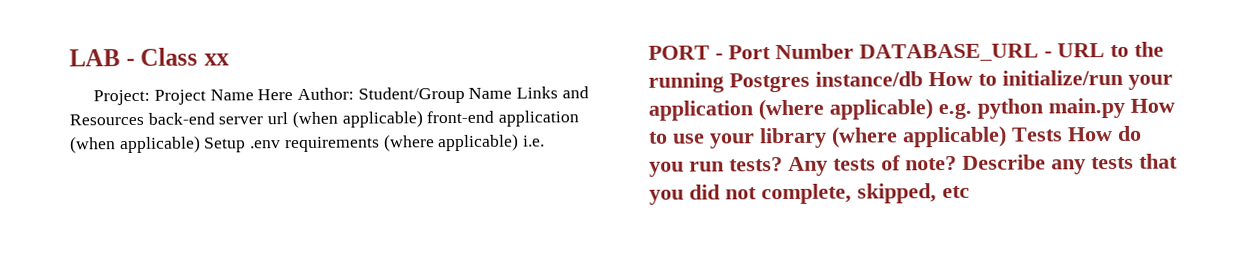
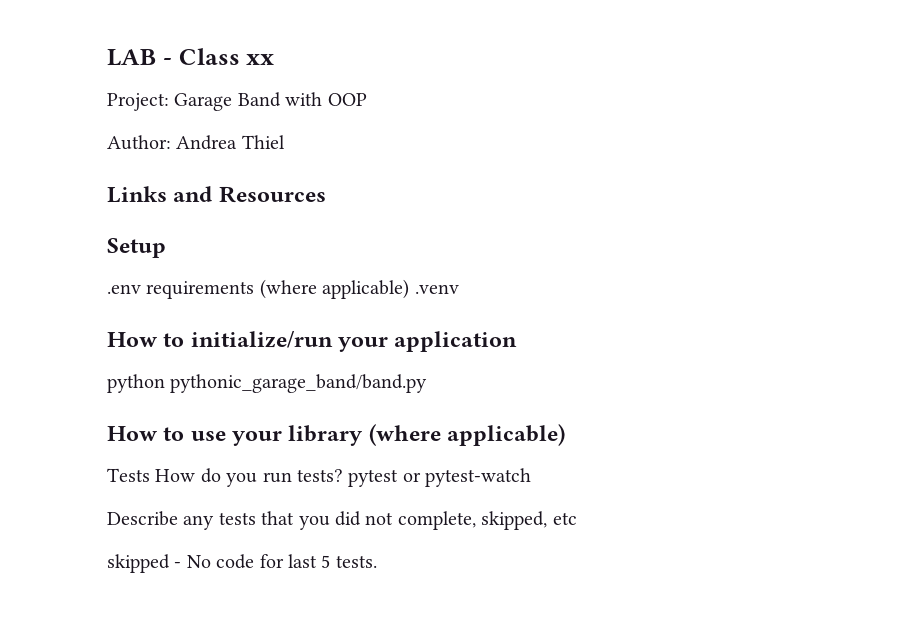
[153,86,589,105] [69,110,580,129] [70,135,201,154] Project Name Here Author: Student/Group Name Links and Resources back-end server url (when applicable) front-end application (when applicable) -> [174,92,367,111] [107,135,285,150] [107,186,326,203] Garage Band with OOP // Author: Andrea Thiel // Links and Resources //
(247, 145) none -> (166, 248) //
[523,135,546,147] [648,41,1164,63] [648,71,923,93] i.e. // PORT - Port Number DATABASE_URL - URL to the running Postgres instance/db -> [414,284,459,294] .venv //
[758,97,1125,121] (where applicable) e.g. python main.py -> [107,374,428,393] // python pythonic_garage_band/band.py //
(1007, 136) none -> (566, 435) //
[788,155,957,176] Any tests of note? -> [348,468,532,487] pytest or pytest-watch //
(970, 192) none -> [107,554,377,573] // skipped - No code for last 5 tests.

